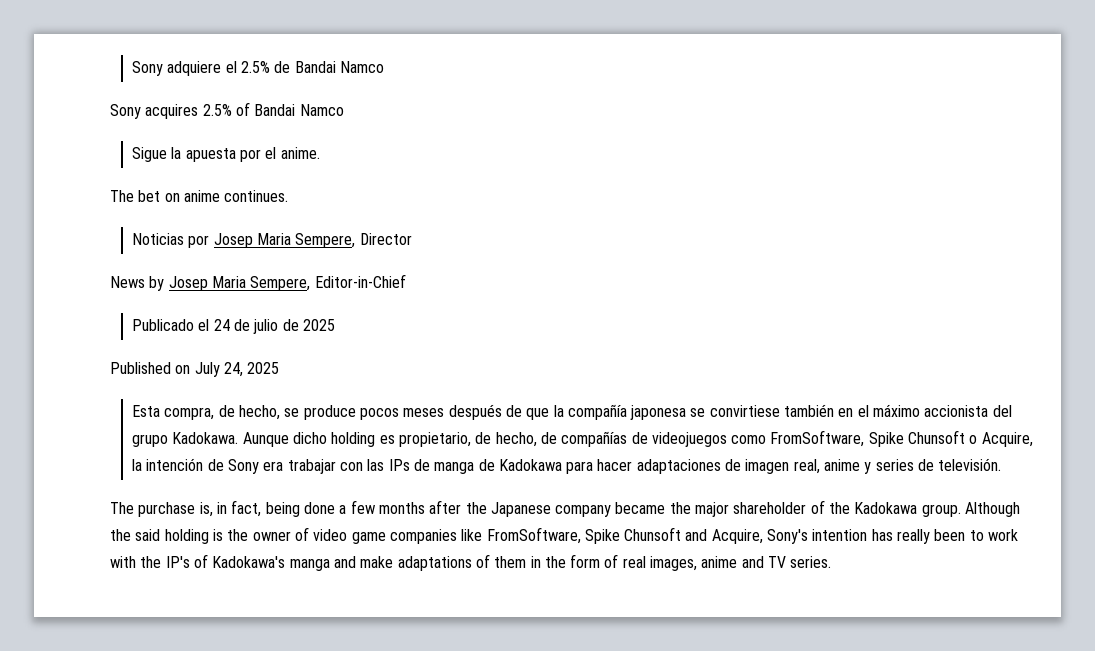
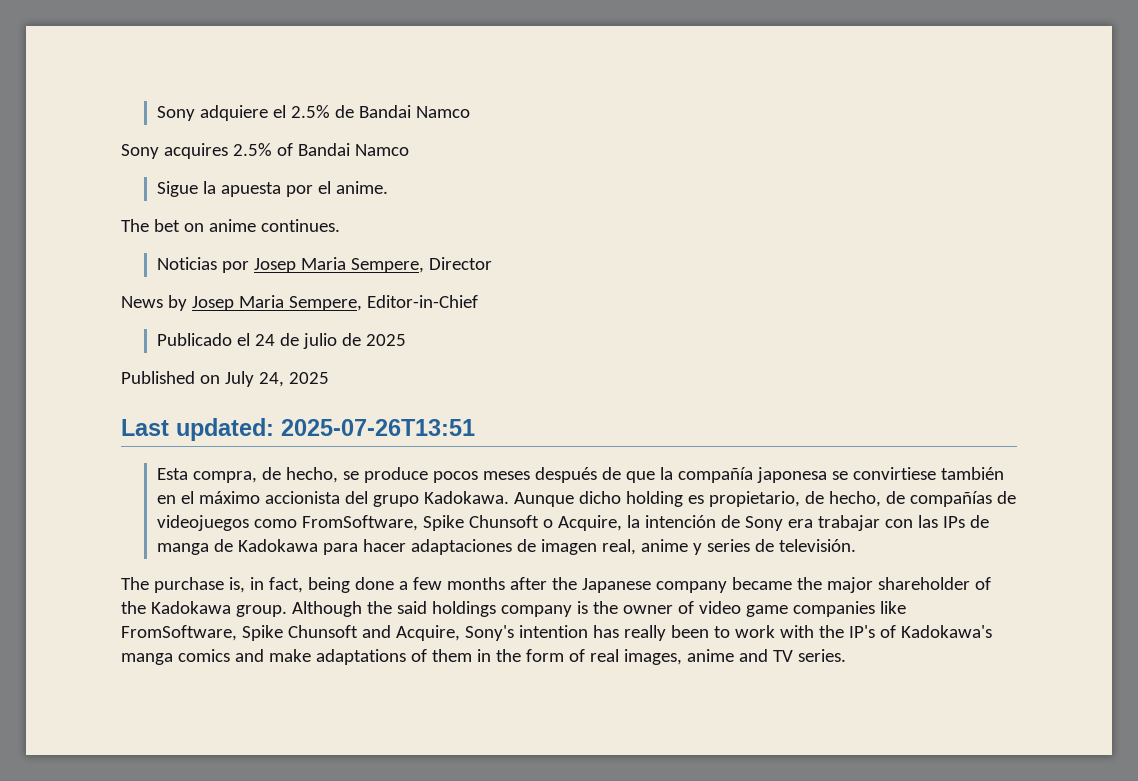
(280, 368) none -> [121,418,475,441] // Last updated: 2025-07-26T13:51
[164,529,209,544] holding -> [431,601,572,617] holdings company
(330, 565) none -> [177,649,230,662] comics

